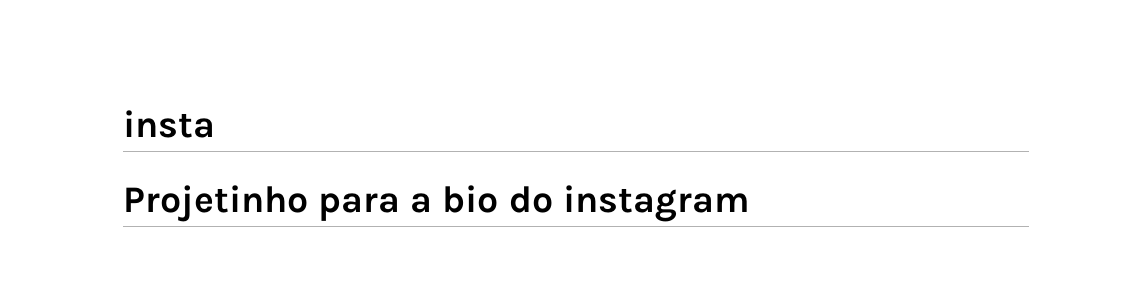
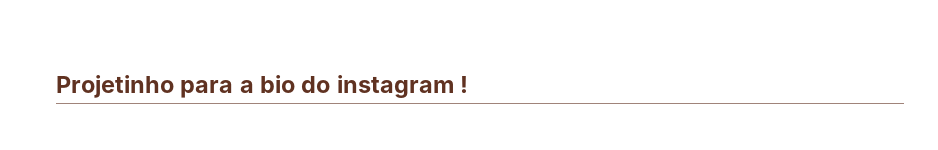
[123,110,215,138] insta // -> (56, 86) none
(750, 203) none -> [460,76,469,93] !

